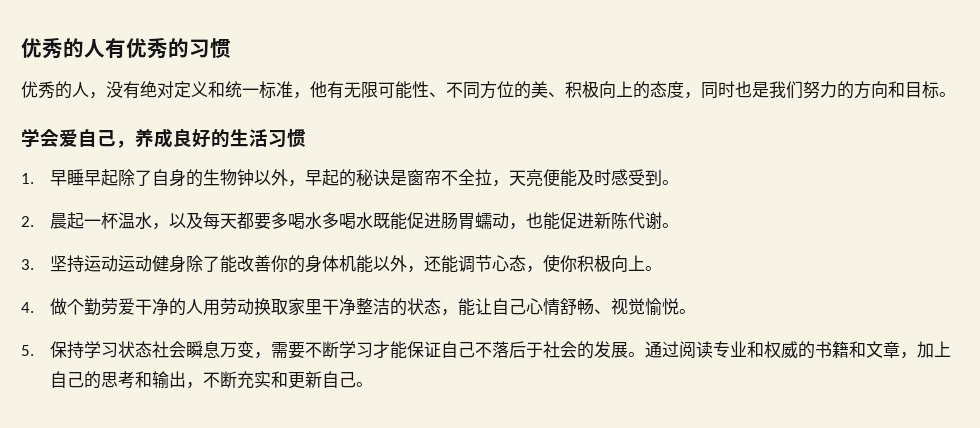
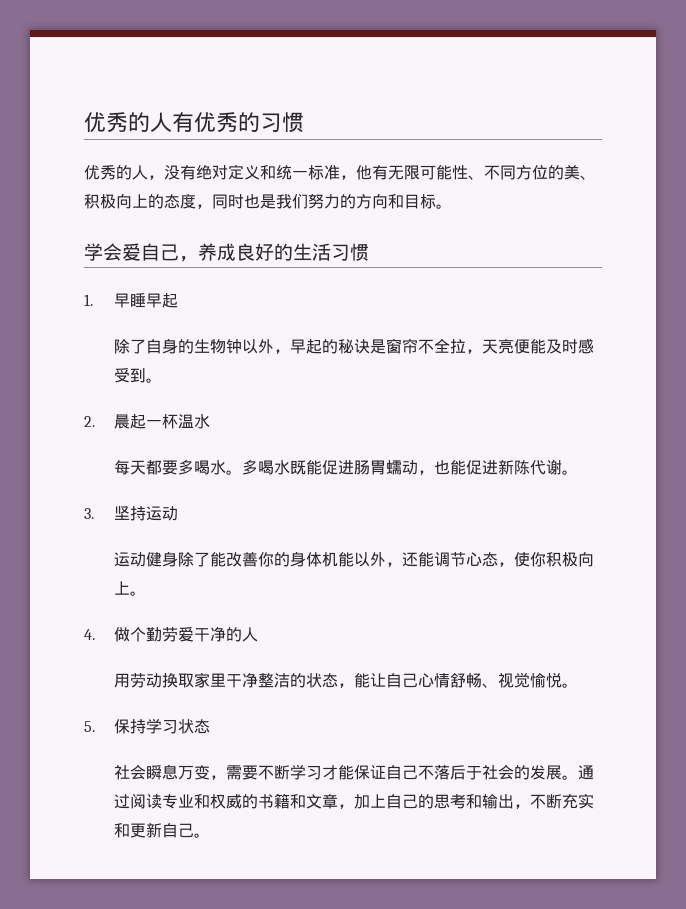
(118, 177) none -> (178, 300) //
[151,212,203,230] ，以及 -> (210, 421) //
(322, 220) none -> [225,470,242,475] 。
(118, 263) none -> (178, 513) //
(203, 306) none -> (258, 634) //
(152, 349) none -> (210, 726) //

